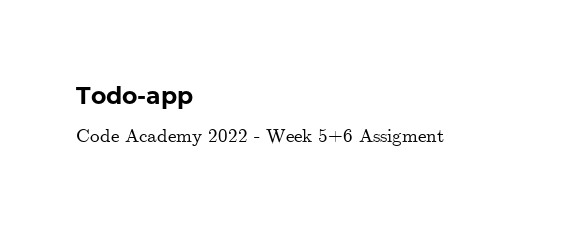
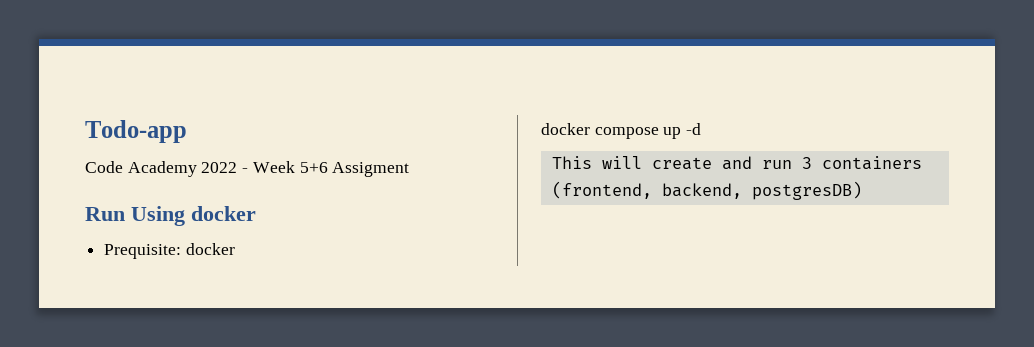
(444, 137) none -> [85,206,256,226] [104,243,235,259] [541,123,702,139] [551,156,922,170] [551,181,862,200] // Run Using docker // Prequisite: docker // docker compose up -d // This will create and run 3 containers (frontend, backend, postgresDB)

